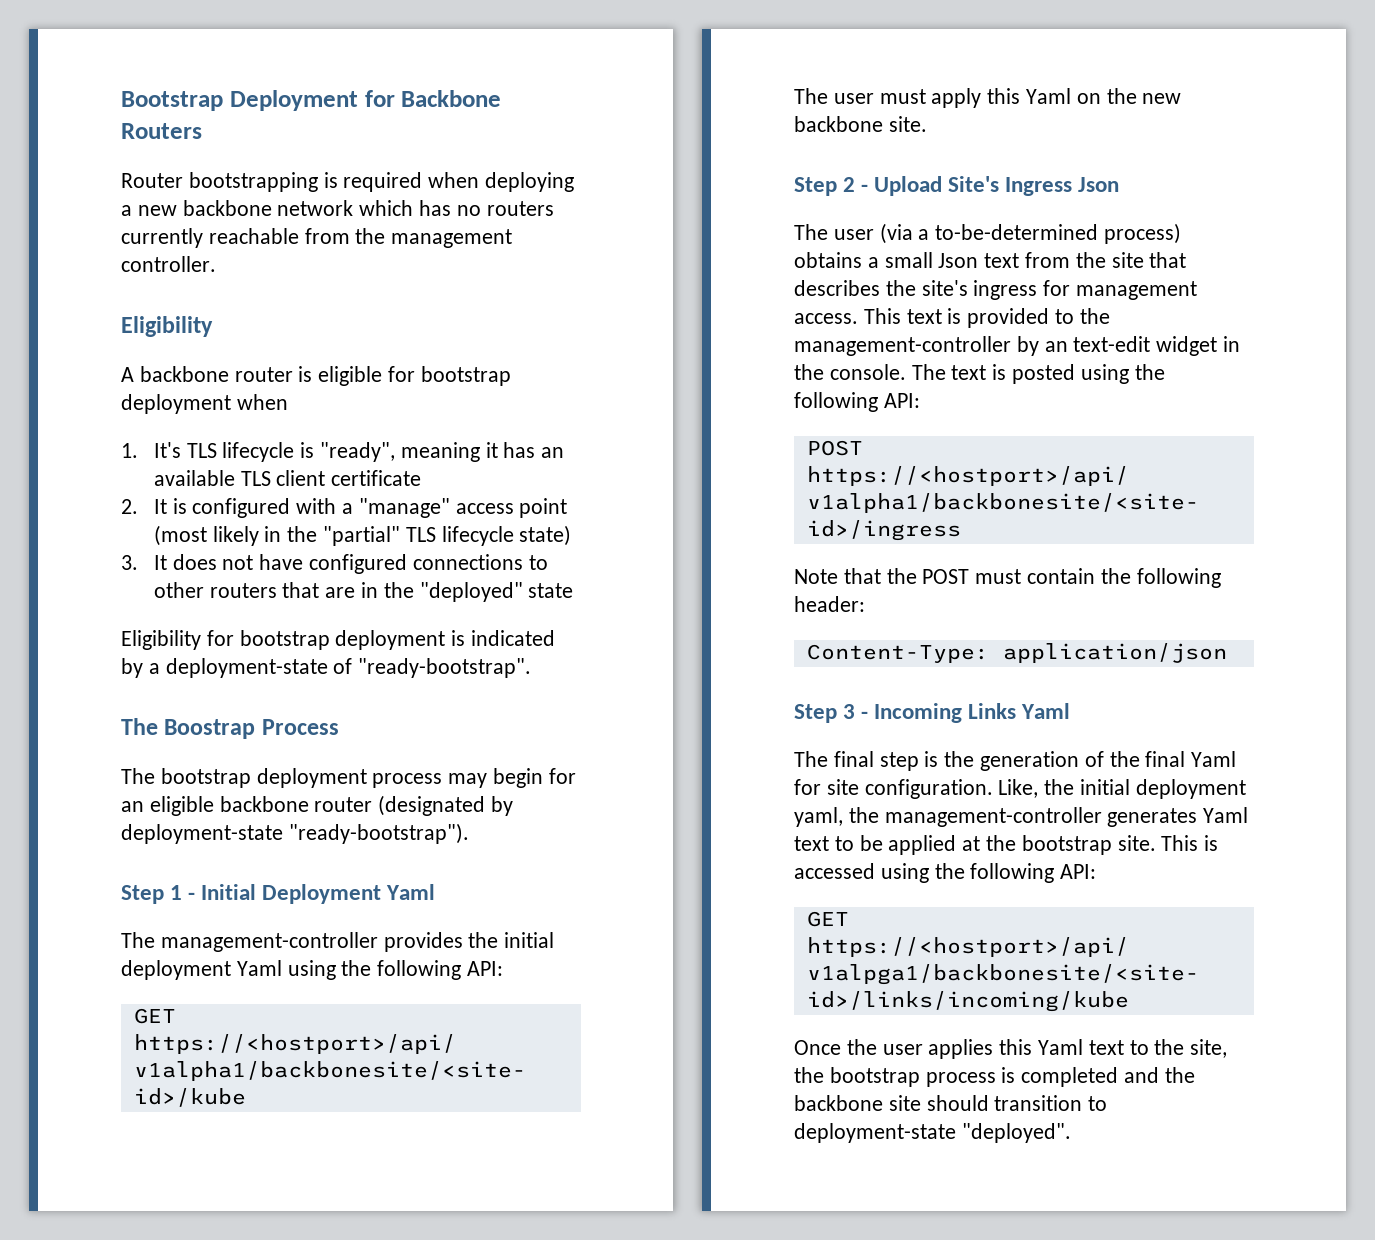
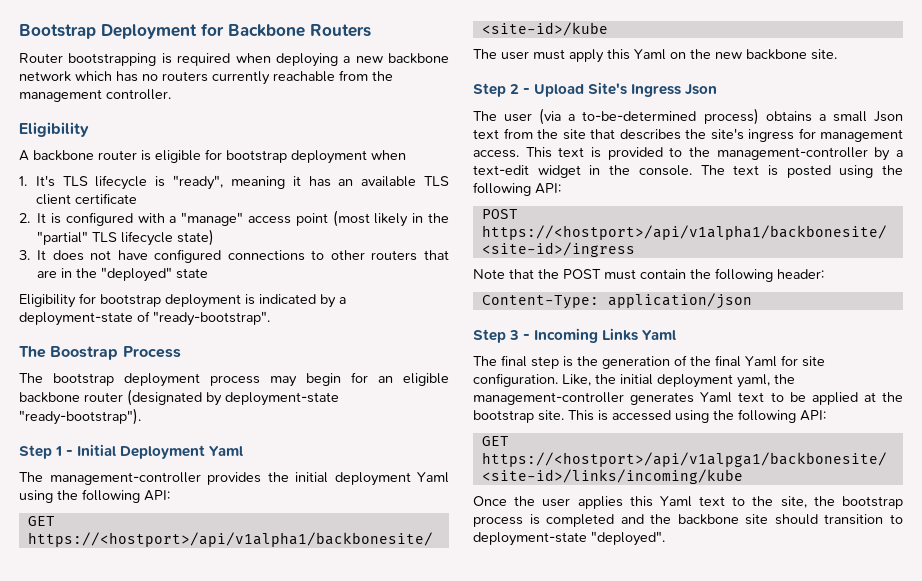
[1044,341,1068,352] an -> [896,150,903,157] a

